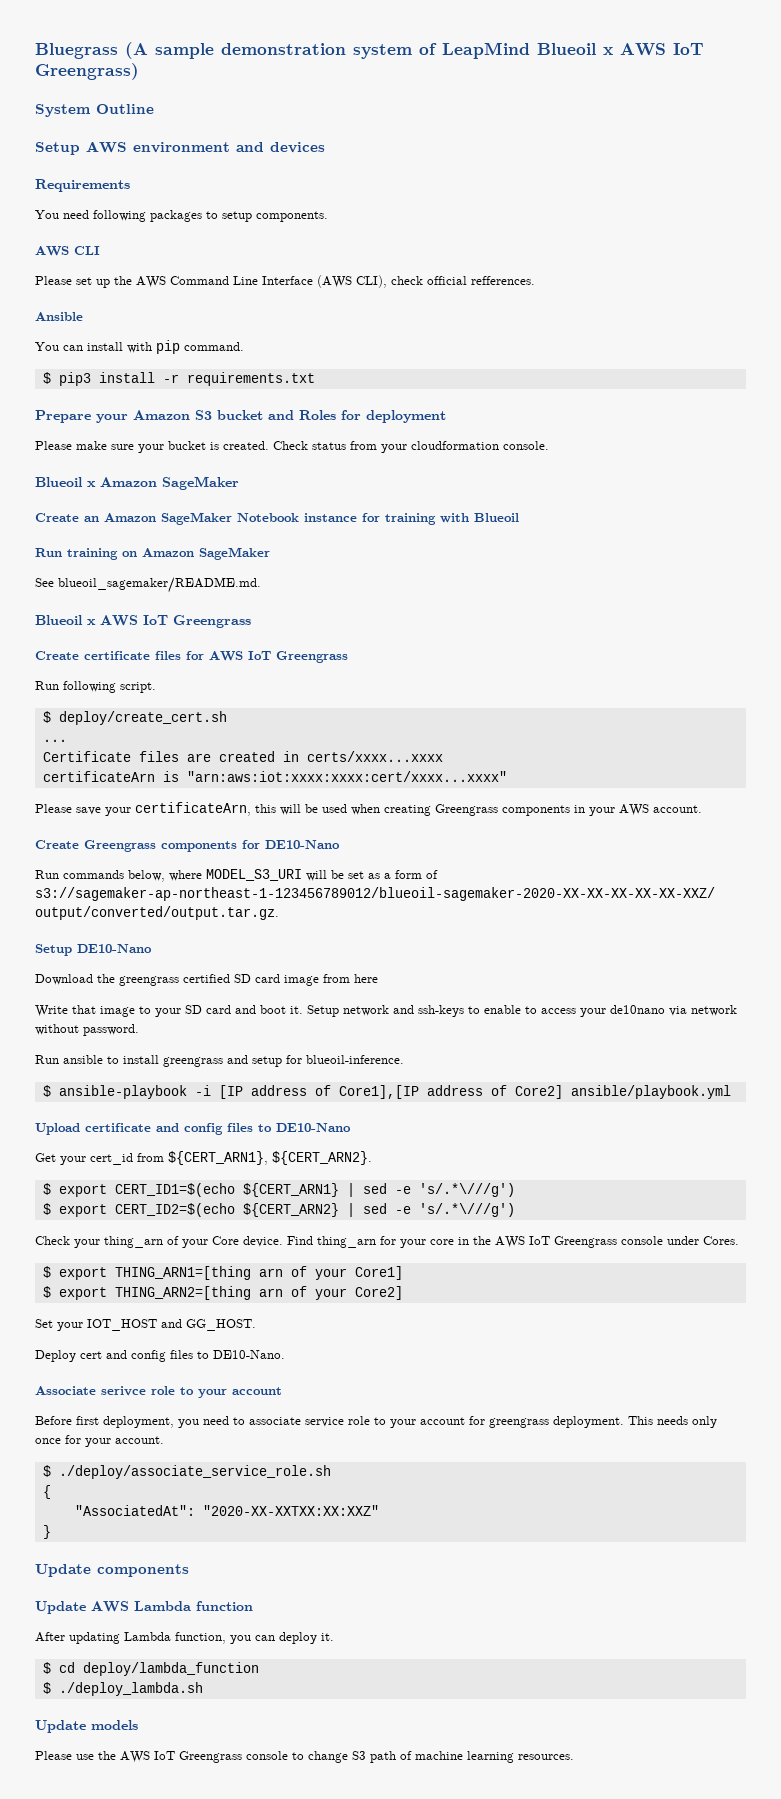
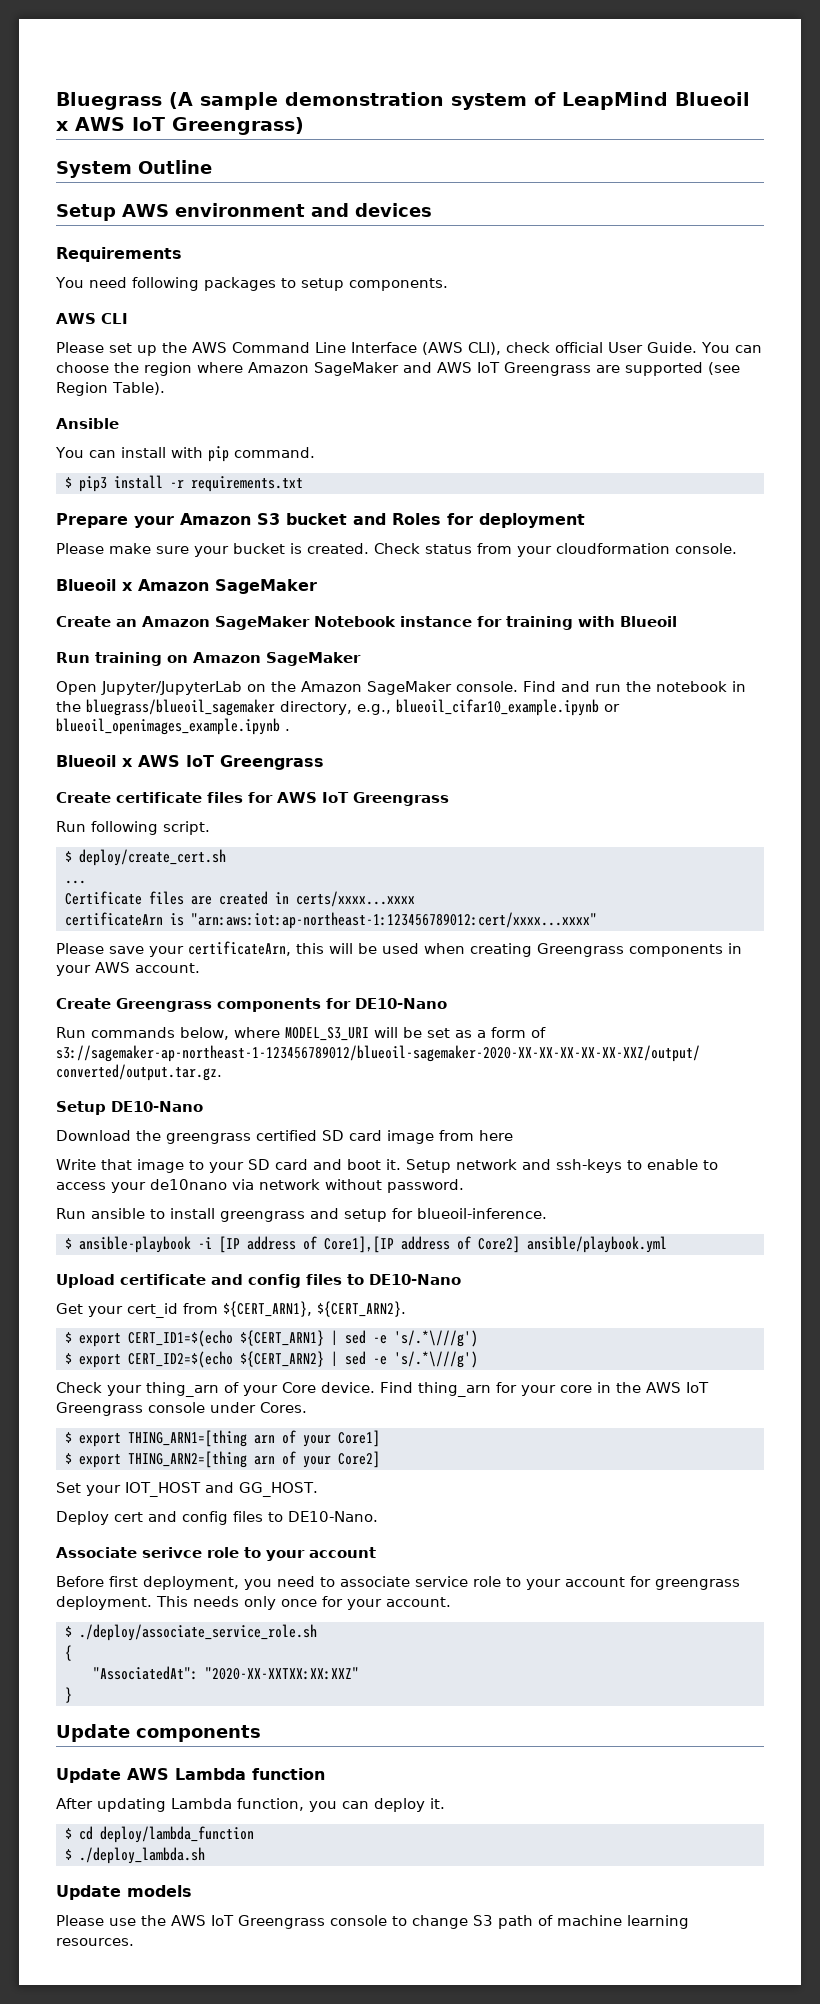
[471,276,535,285] refferences. -> [608,342,762,353] [56,362,740,376] [56,382,165,396] User Guide. You can choose the region where Amazon SageMaker and AWS IoT Greengrass are supported (see Region Table).
[35,577,261,593] See blueoil_sagemaker/README.md. -> [56,681,746,695] [56,699,620,716] [56,718,290,735] Open Jupyter/JupyterLab on the Amazon SageMaker console. Find and run the notebook in the bluegrass/blueoil_sagemaker directory, e.g., blueoil_cifar10_example.ipynb or blueoil_openimages_example.ipynb .
[186,771,507,782] "arn:aws:iot:xxxx:xxxx:cert/xxxx...xxxx" -> [191,912,597,929] "arn:aws:iot:ap-northeast-1:123456789012:cert/xxxx...xxxx"

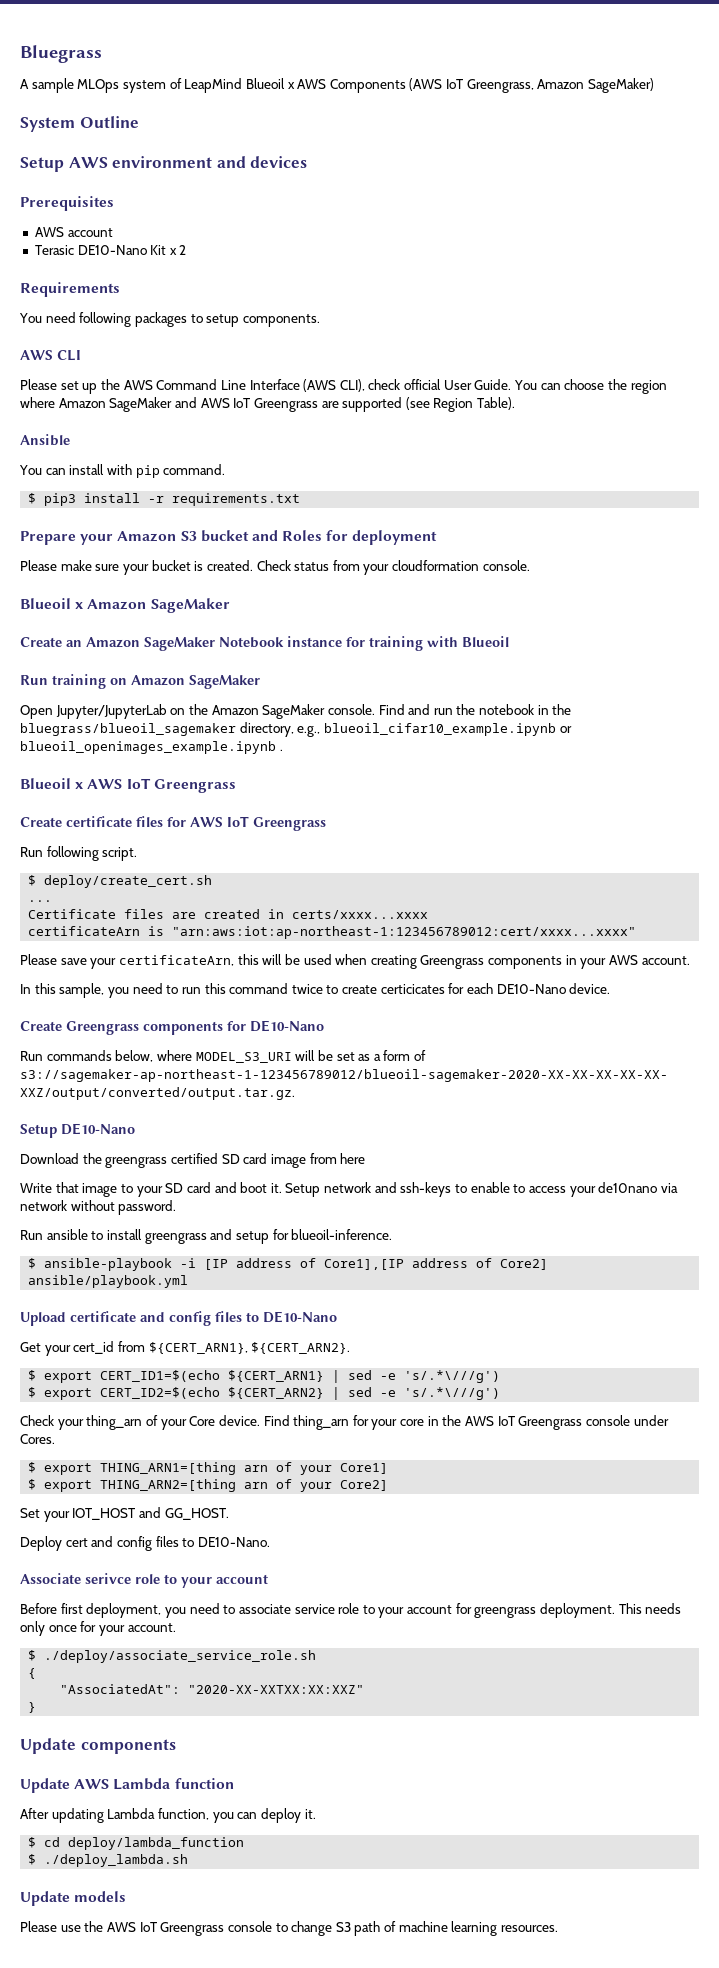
[169,92,444,110] (A sample demonstration -> [20,78,120,93] // A sample MLOps
[131,117,304,135] IoT Greengrass) -> [329,78,655,93] Components (AWS IoT Greengrass, Amazon SageMaker)
(432, 210) none -> [20,196,114,211] [34,227,113,237] [34,245,187,255] // Prerequisites // AWS account // Terasic DE10-Nano Kit x 2
(200, 968) none -> [20,983,611,998] // In this sample, you need to run this command twice to create certicicates for each DE10-Nano device.

